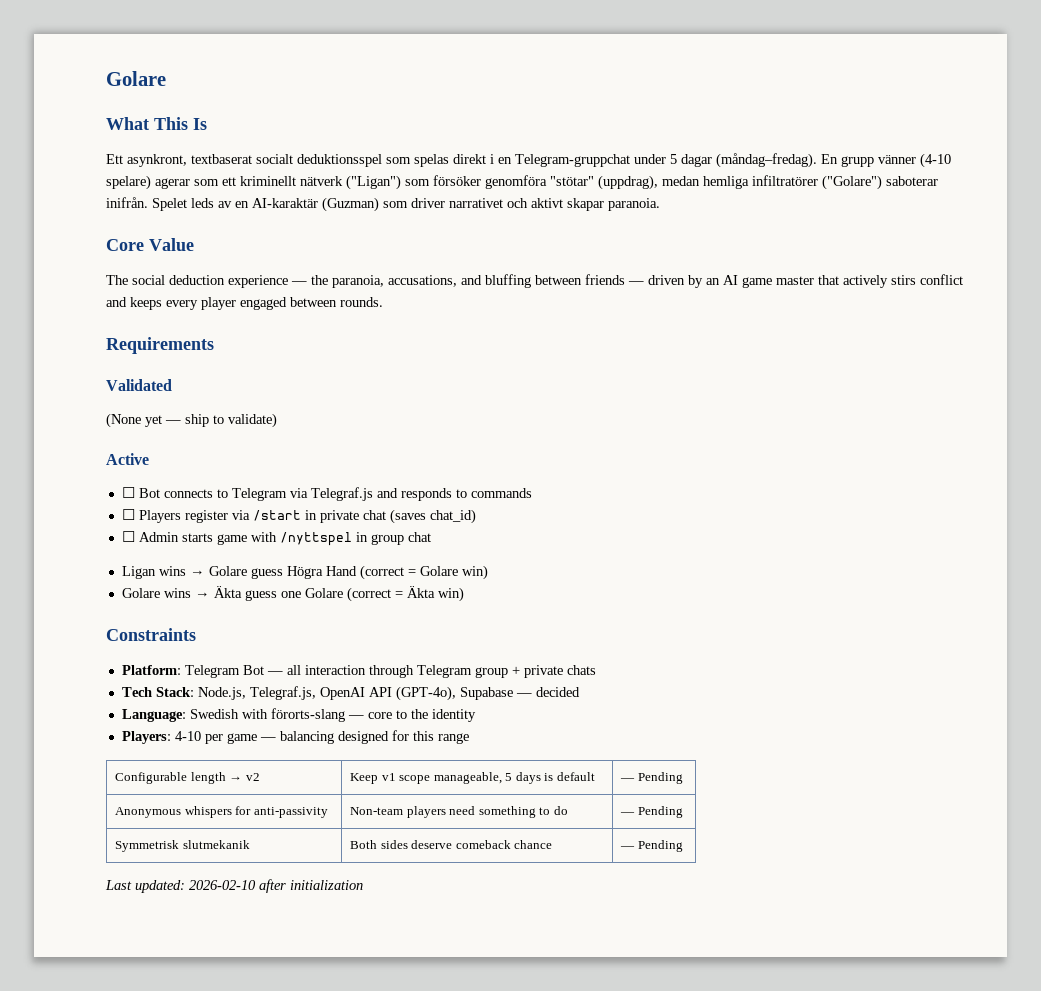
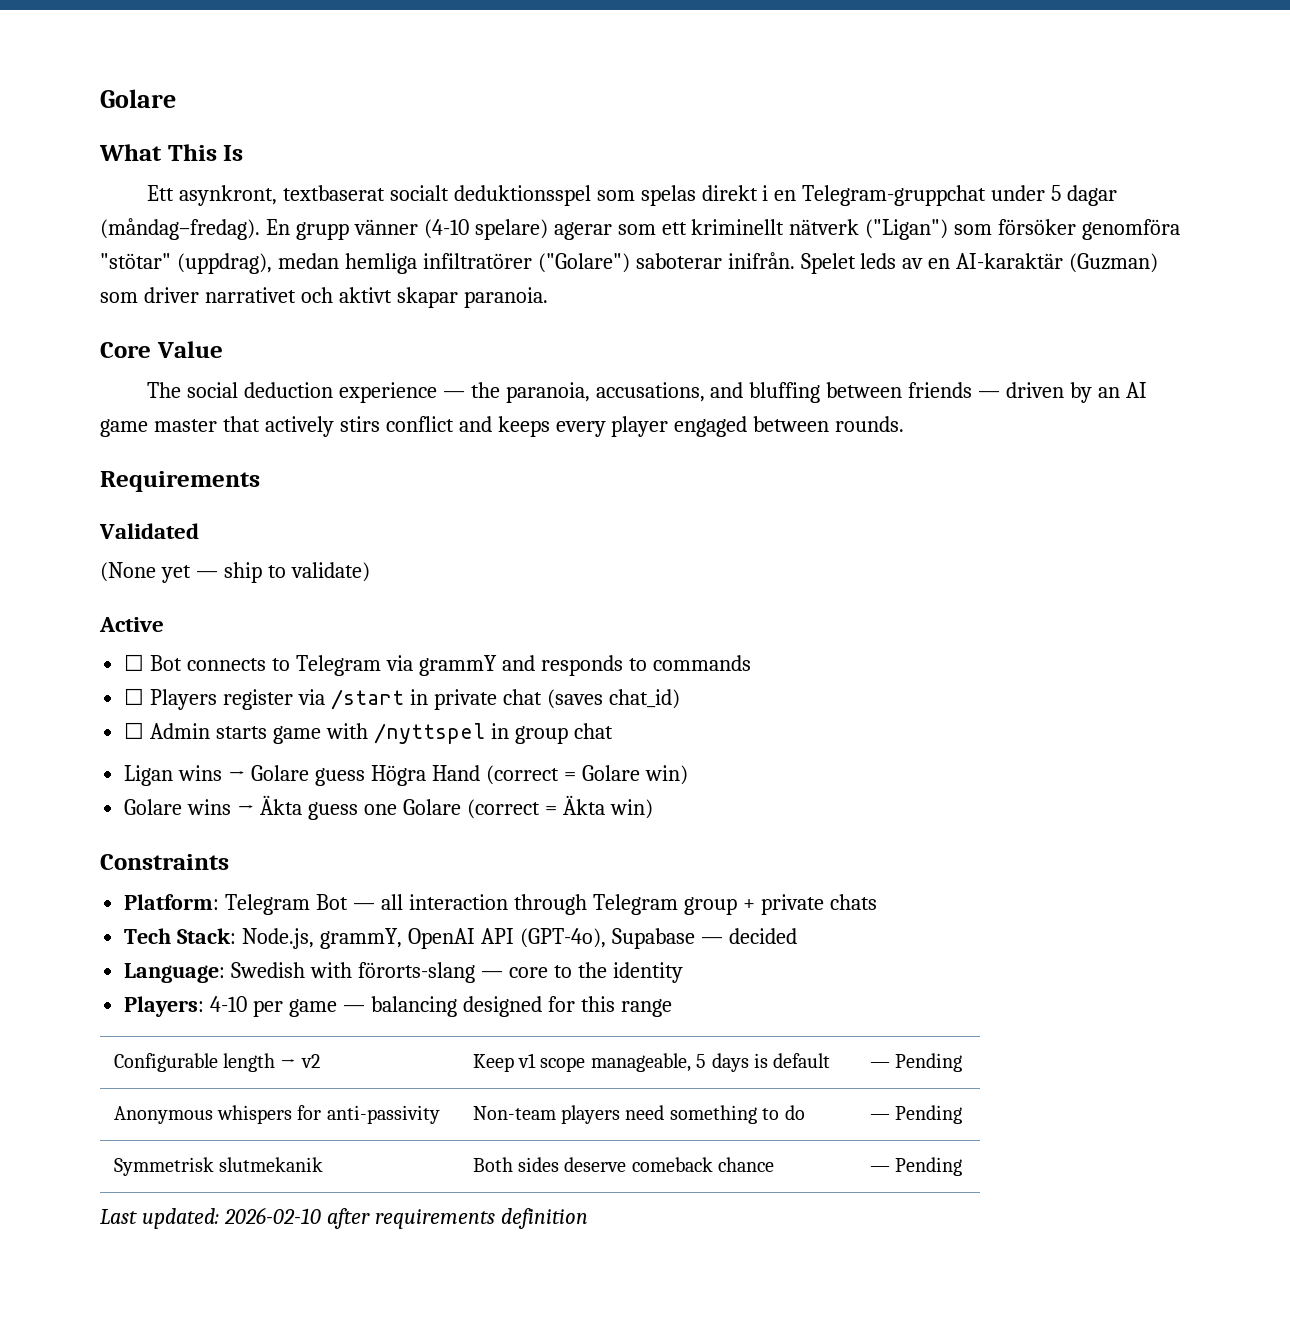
[310,487,373,501] Telegraf.js -> [418,655,497,676] grammY
[249,686,316,700] Telegraf.js, -> [320,928,403,949] grammY,
[290,880,363,890] initialization -> [374,1208,588,1229] requirements definition

